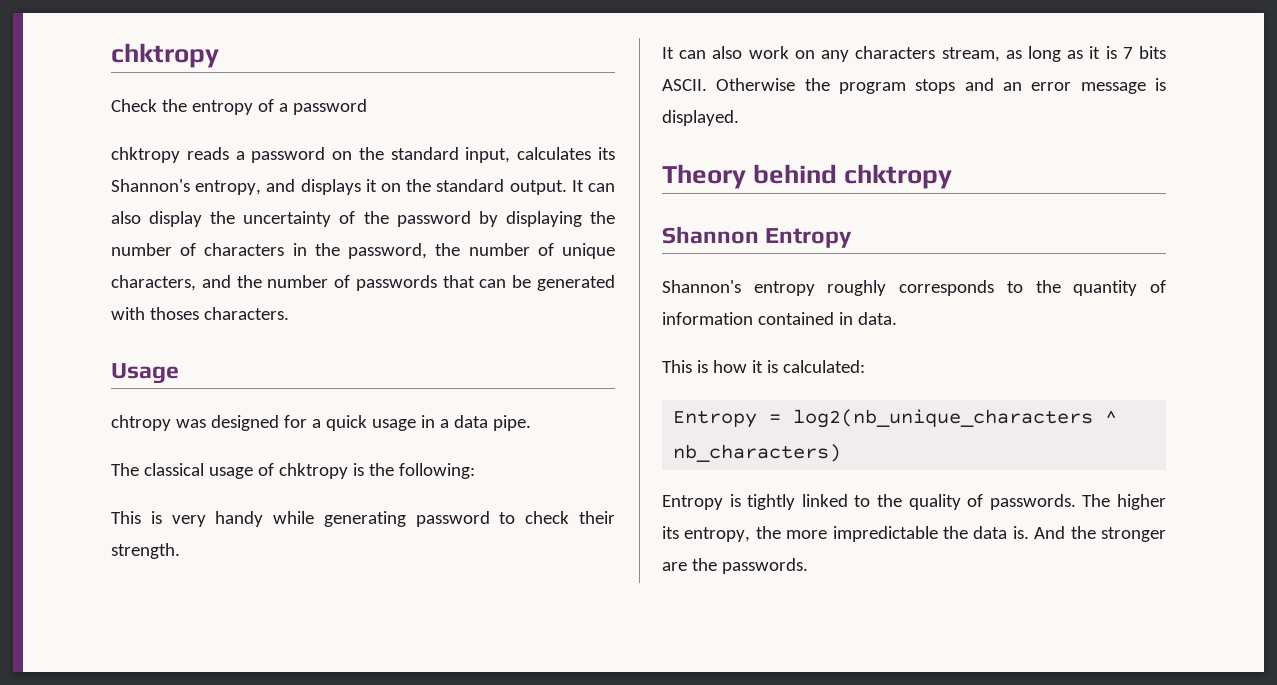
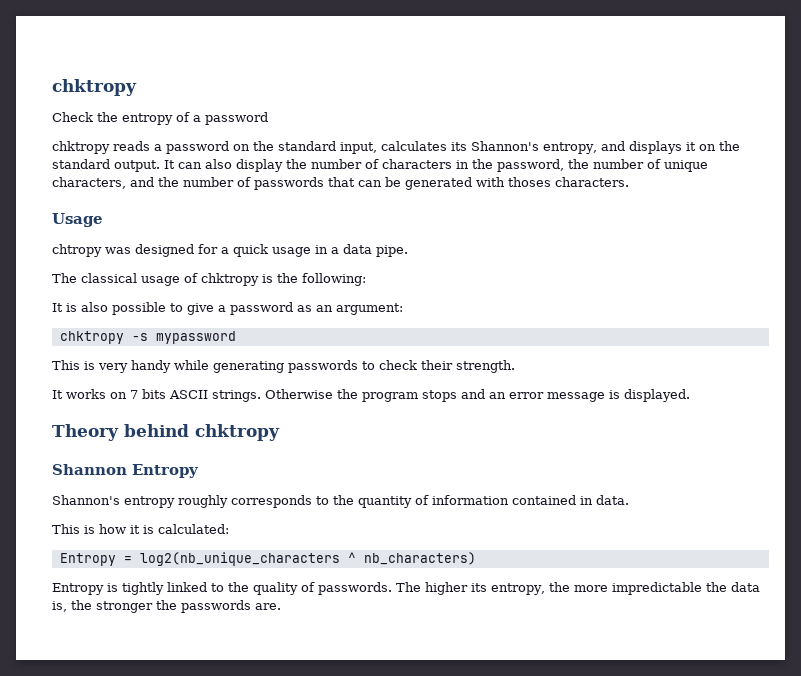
[243,211,615,227] uncertainty of the password by displaying the -> (307, 164) none
(475, 471) none -> [52,302,403,315] [59,331,236,344] // It is also possible to give a password as an argument: // chktropy -s mypassword
[415,511,490,527] password -> [288,360,358,373] passwords
[679,46,1166,62] [662,79,707,91] can also work on any characters stream, as long as it is 7 bits ASCII. -> [66,389,261,402] works on 7 bits ASCII strings.
[1012,526,1166,542] [662,558,808,574] is. And the stronger are the passwords. -> [52,600,281,613] is, the stronger the passwords are.

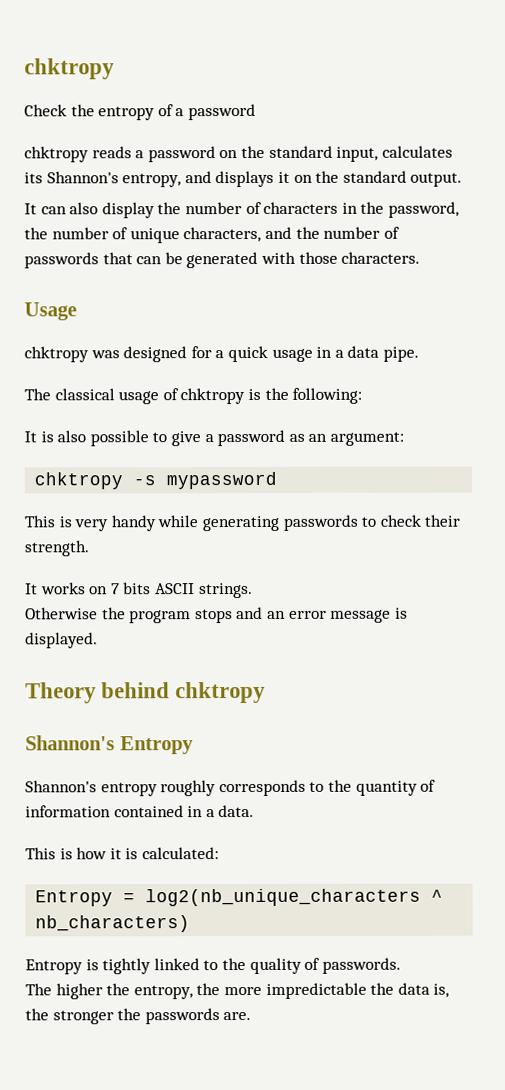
(160, 166) none -> (463, 179) //
[508,177,551,187] thoses -> [298,251,338,264] those
[52,244,102,257] chtropy -> [24,346,89,363] chktropy
(261, 396) none -> (253, 591) //
[52,464,127,475] Shannon -> [25,735,115,751] Shannon's
(593, 500) none -> [205,809,215,818] a
(392, 588) none -> (401, 965) //
[471,583,487,592] its -> [106,983,131,996] the

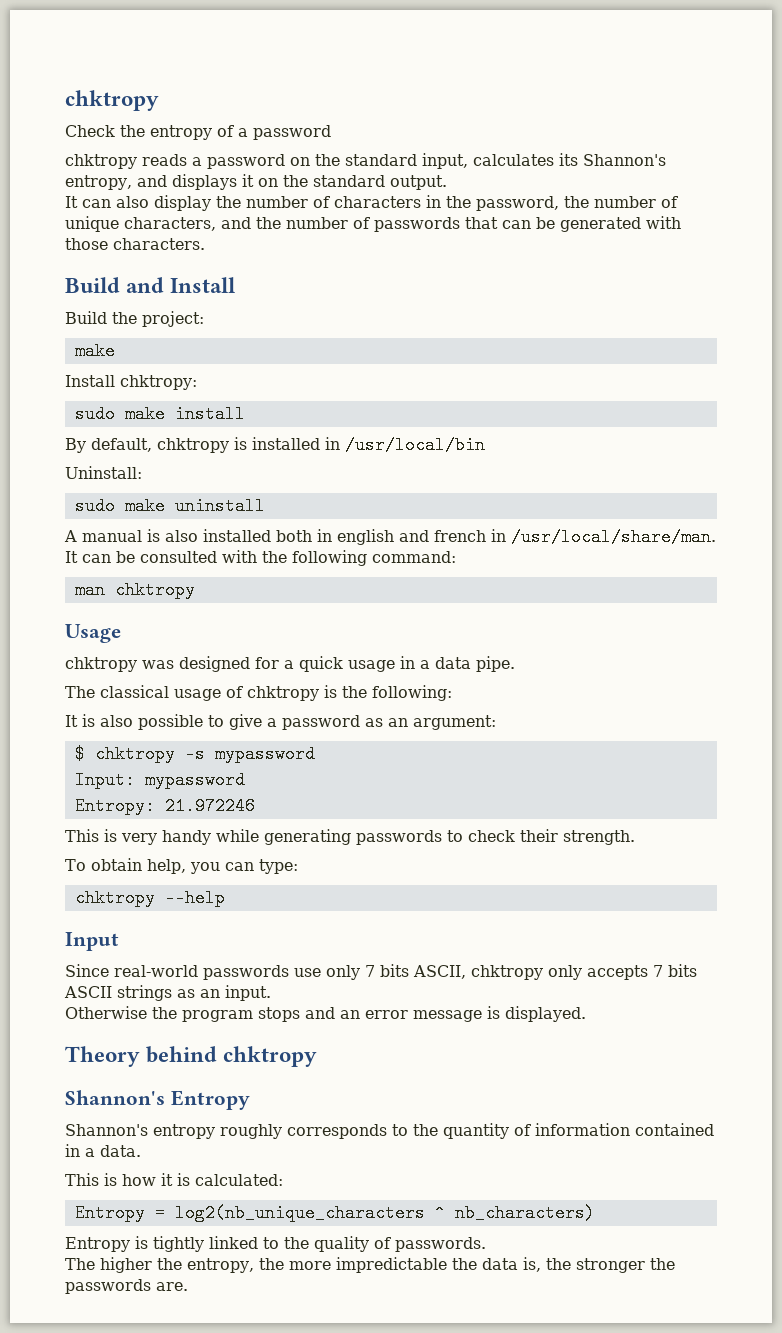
(421, 257) none -> [65,277,237,293] [65,311,204,327] [74,342,115,360] [65,375,197,390] [74,405,245,423] [65,436,485,454] [65,466,142,479] [74,497,265,515] [64,528,716,546] [65,550,456,566] [74,581,195,599] // Build and Install // Build the project: // make // Install chktropy: // sudo make install // By default, chktropy is installed in /usr/local/bin // Uninstall: // sudo make uninstall // A manual is also installed both in english and french in /usr/local/share/man. It can be consulted with the following command: // man chktropy
(404, 438) none -> [74,745,85,763] $
(278, 480) none -> [74,771,245,789] [74,797,255,815] // Input: mypassword // Entropy: 21.972246
[25,582,253,599] It works on 7 bits ASCII strings. -> [65,858,298,874] [74,889,225,907] [65,932,119,951] [65,964,697,980] [64,985,271,1001] To obtain help, you can type: // chktropy --help // Input // Since real-world passwords use only 7 bits ASCII, chktropy only accepts 7 bits ASCII strings as an input.

